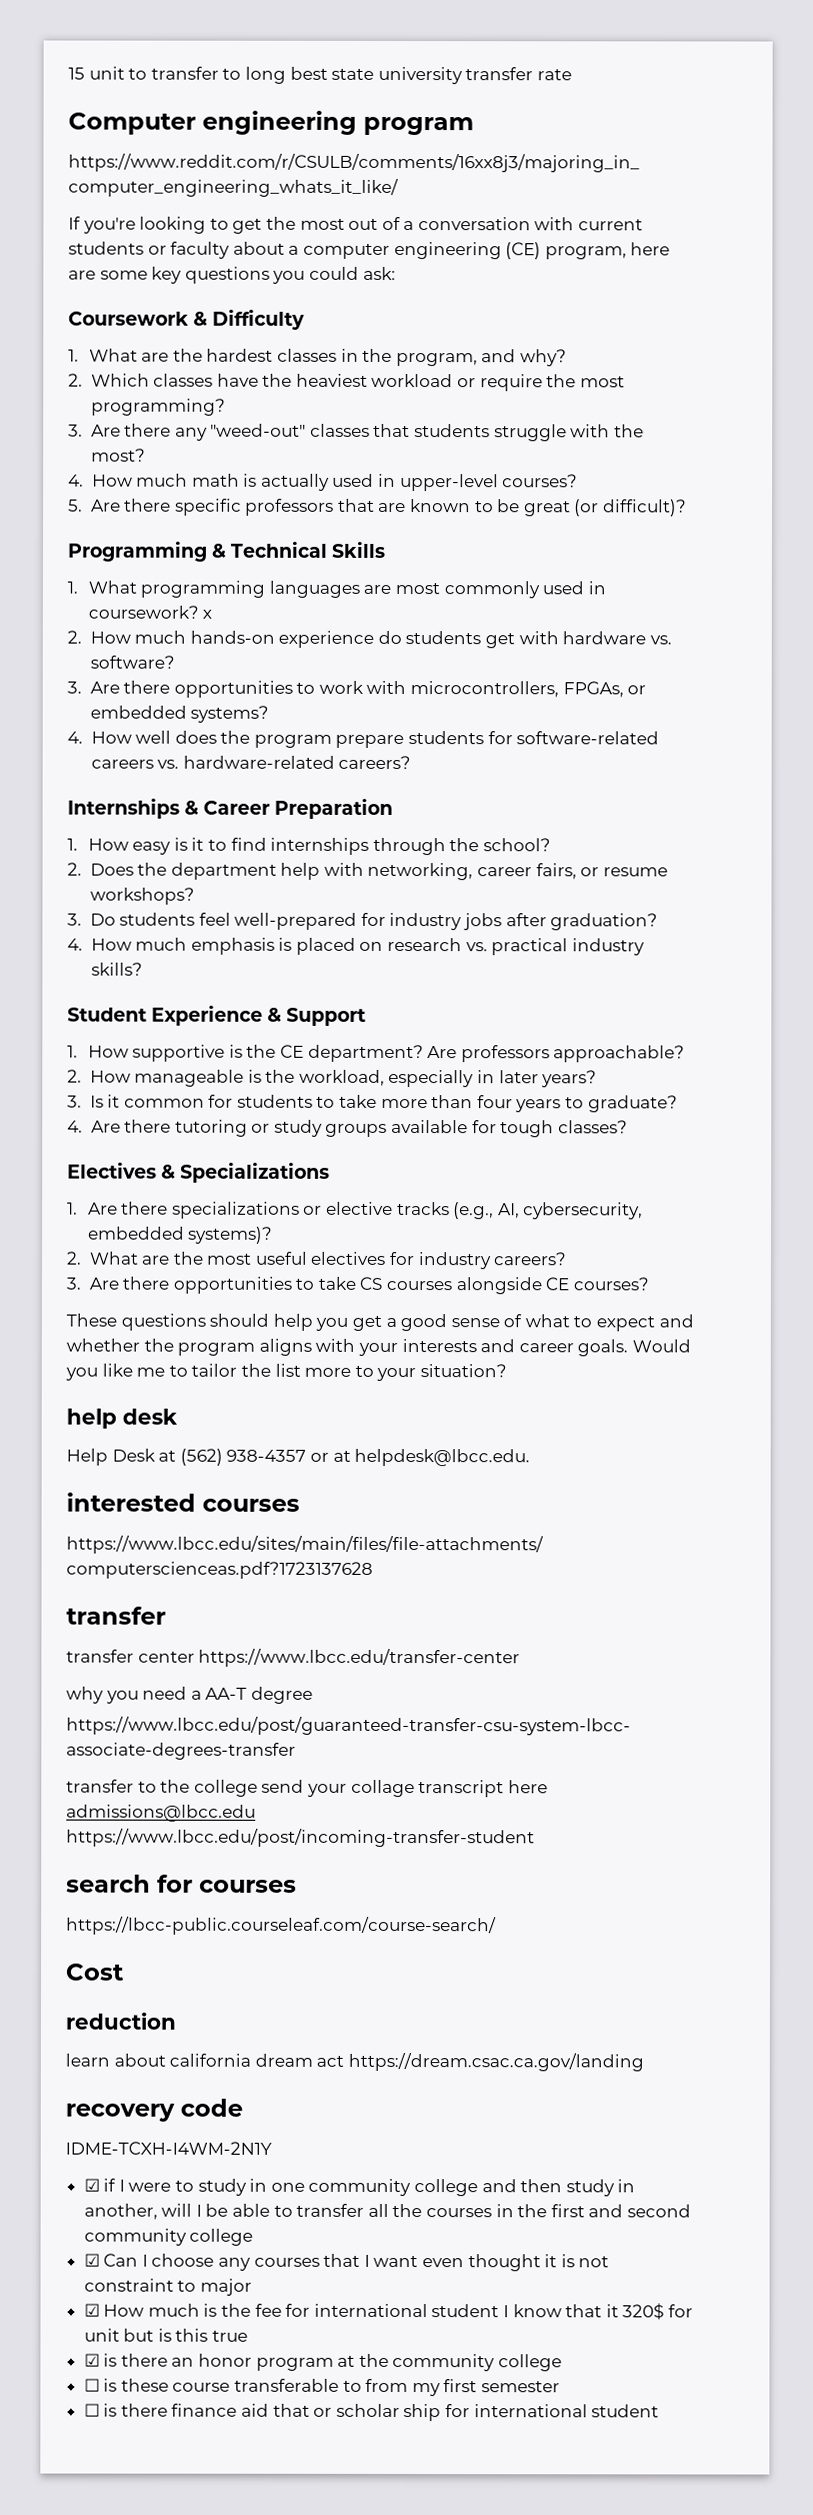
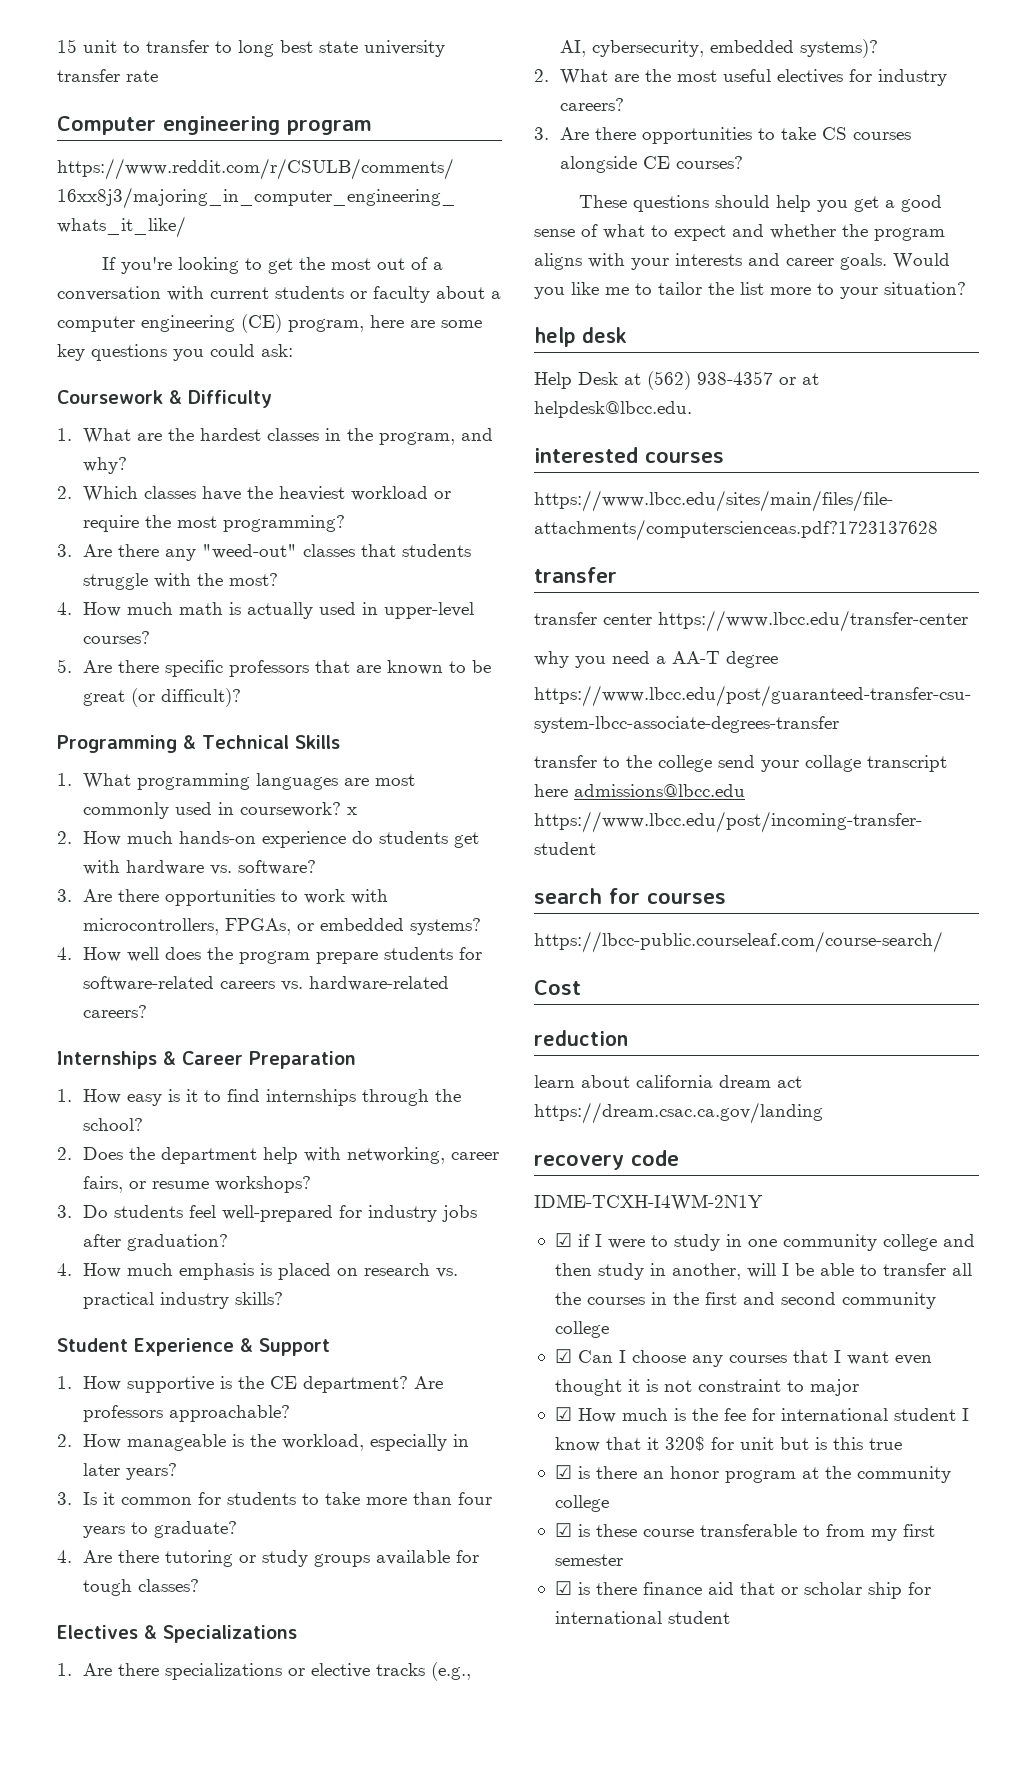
[83,2378,100,2392] ☐ -> [554,1523,572,1537] ☑
[83,2403,100,2417] ☐ -> [554,1581,572,1595] ☑

